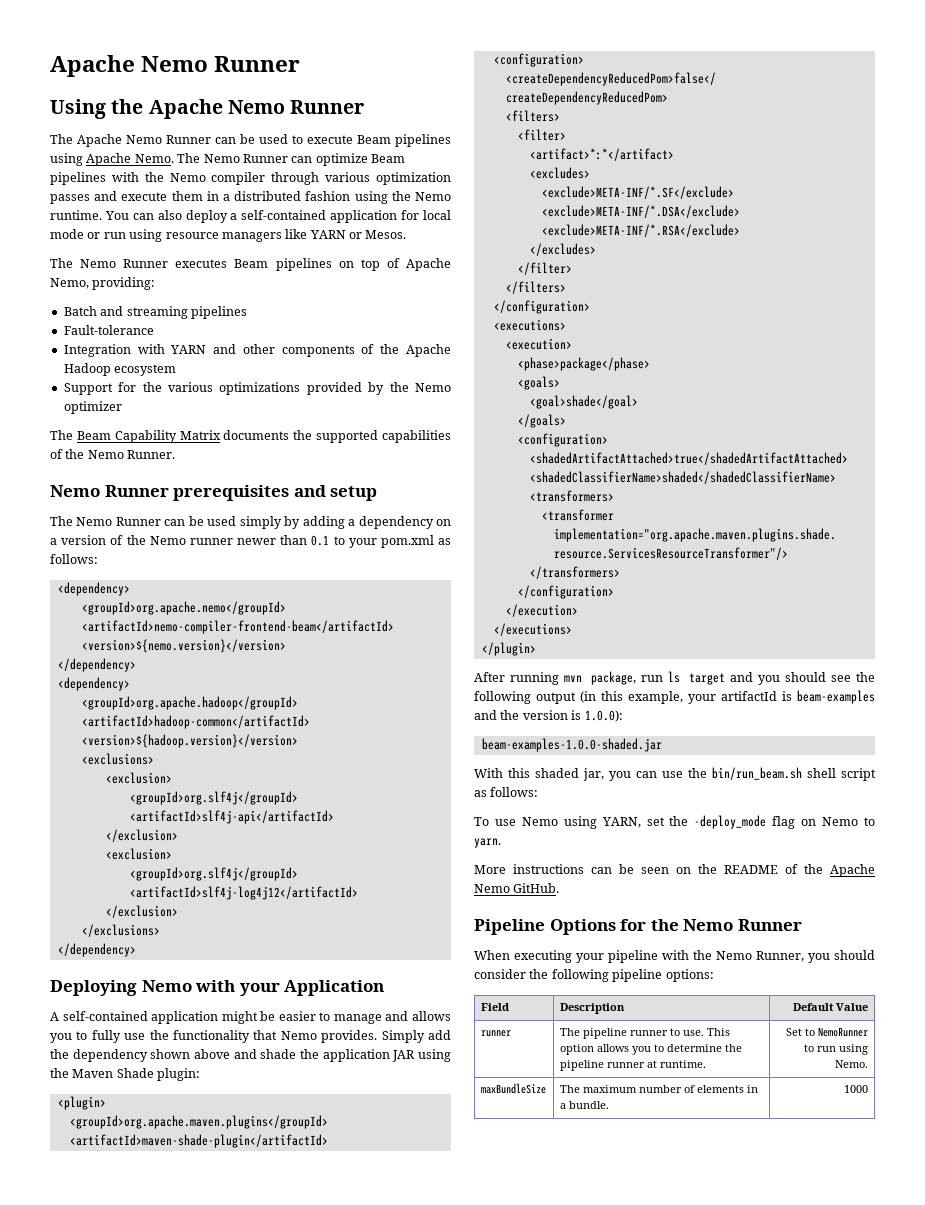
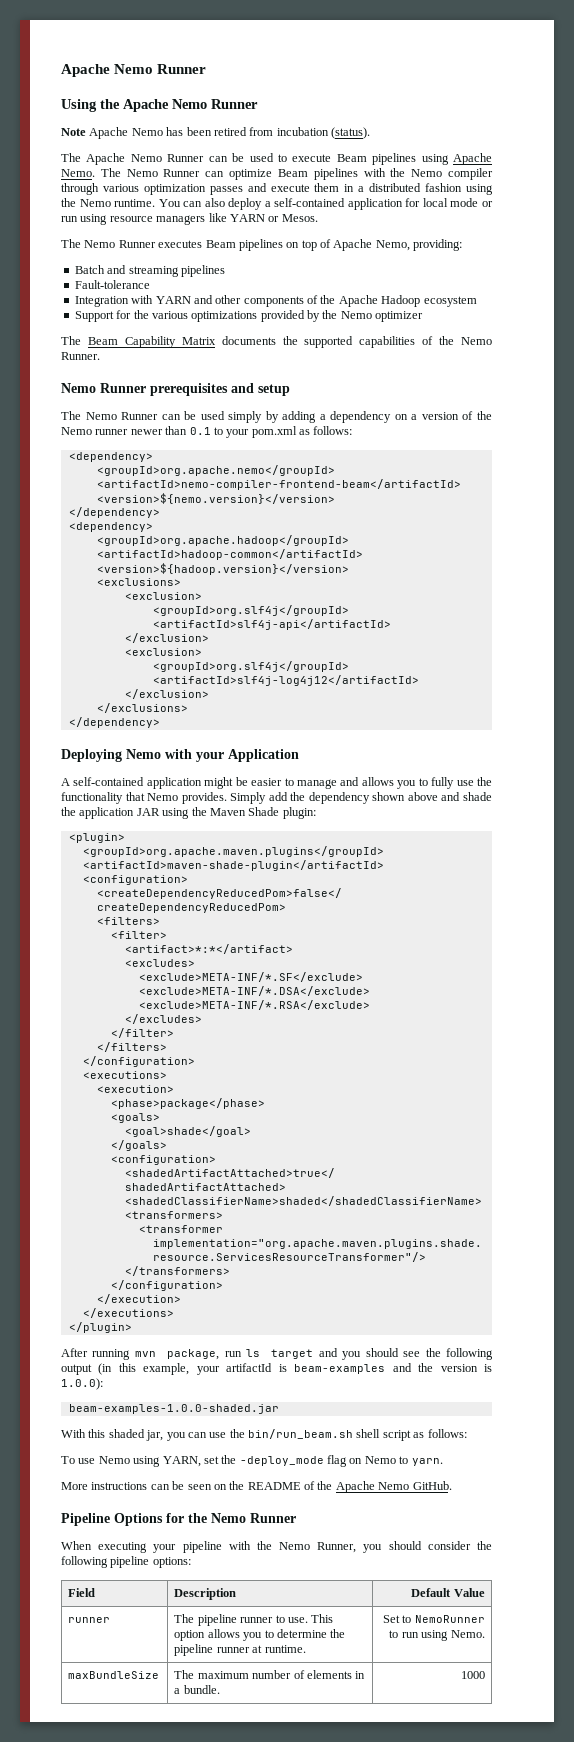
(365, 107) none -> [61,127,370,139] // Note Apache Nemo has been retired from incubation (status).

